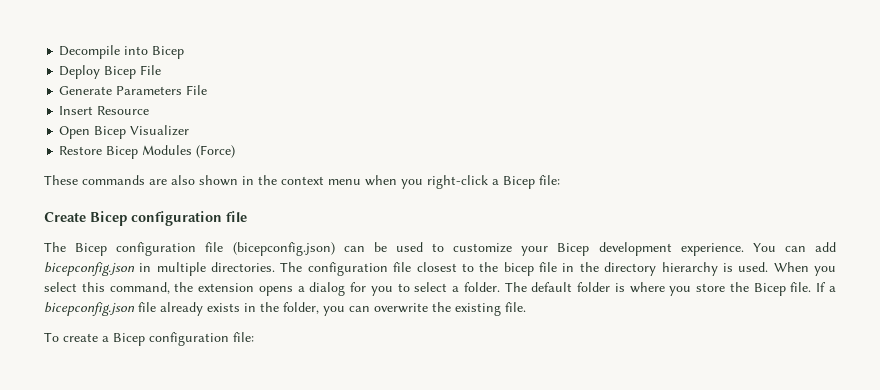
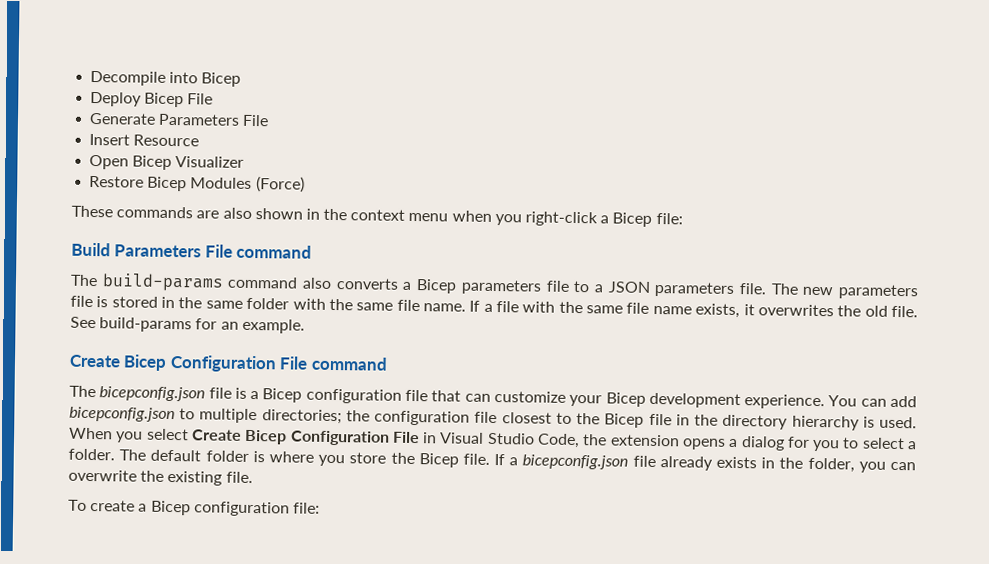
[44,211,247,226] [44,242,444,256] Create Bicep configuration file // The Bicep configuration file (bicepconfig.json) can be used to -> [71,242,313,259] [70,273,918,300] [70,295,919,319] [70,316,305,334] [69,354,388,373] [69,385,491,404] Build Parameters File command // The build-params command also converts a Bicep parameters file to a JSON parameters file. The new parameters file is stored in the same folder with the same file name. If a file with the same file name exists, it overwrites the old file. See build-params for an example. // Create Bicep Configuration File command // The bicepconfig.json file is a Bicep configuration file that can
[139,262,303,276] in multiple directories. The -> [179,408,370,425] to multiple directories; the
[503,262,534,276] bicep -> [604,413,645,428] Bicep
[81,282,170,294] this command, -> [191,429,580,449] Create Bicep Configuration File in Visual Studio Code,

